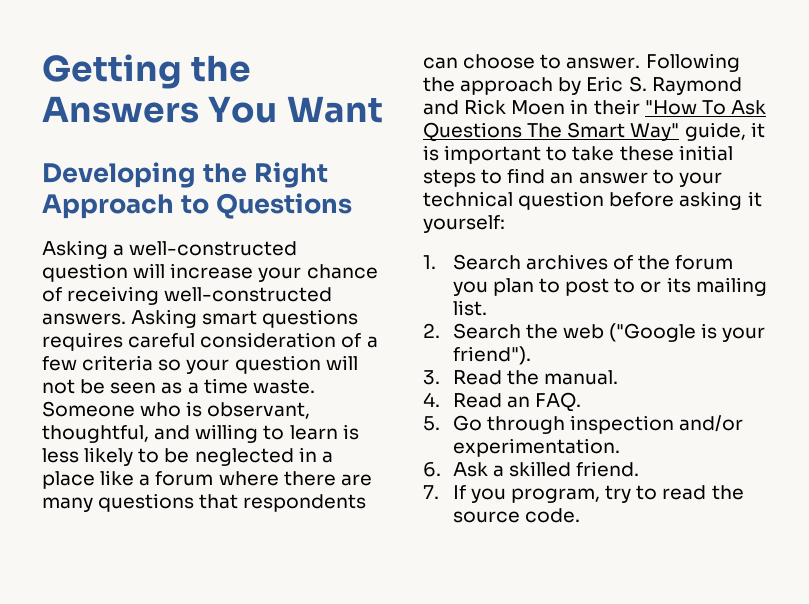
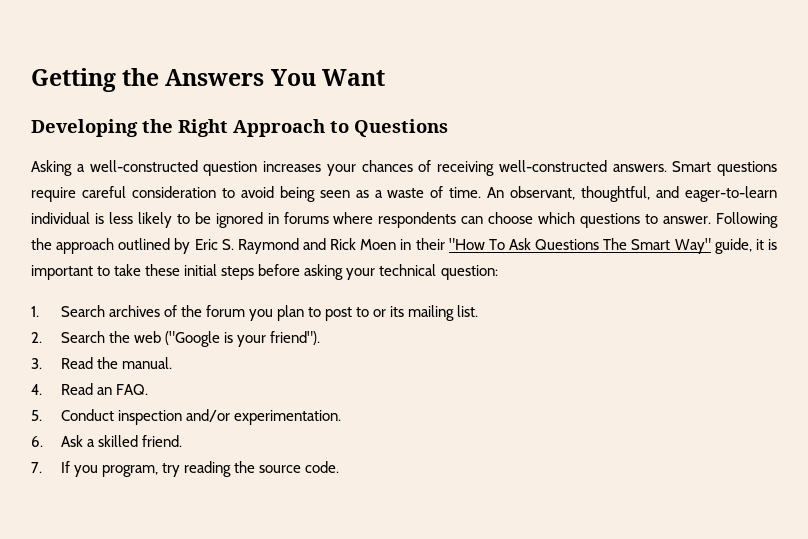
[133,263,378,282] [42,286,333,305] [42,309,359,328] [42,332,378,351] [42,355,358,374] [42,378,315,394] [42,401,311,419] [42,424,338,443] will increase your chance of receiving well-constructed answers. Asking smart questions requires careful consideration of a few criteria so your question will not be seen as a time waste. Someone who is observant, thoughtful, and willing to learn -> [263,160,777,176] [31,186,777,202] [31,212,90,224] increases your chances of receiving well-constructed answers. Smart questions require careful consideration to avoid being seen as a waste of time. An observant, thoughtful, and eager-to-learn individual
[194,447,333,466] [42,470,372,489] [42,493,239,512] neglected in a place like a forum where there are many questions that -> [215,212,374,228] ignored in forums where
(536, 61) none -> [538,212,641,228] which questions
(554, 86) none -> [118,238,171,250] outlined
[481,168,722,187] [423,191,762,210] [423,215,505,233] to find an answer to your technical question before asking it yourself: -> [258,264,498,280] before asking your technical question:
[452,415,565,434] Go through -> [60,409,114,421] Conduct
[636,485,707,500] to read -> [183,461,231,477] reading

